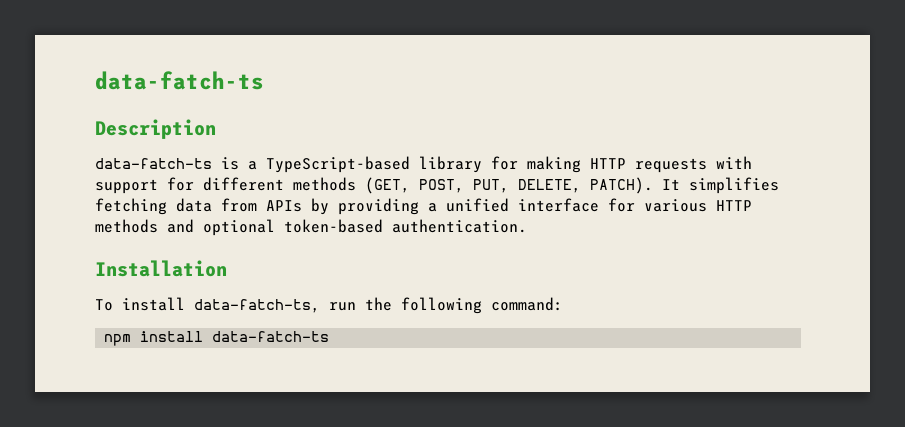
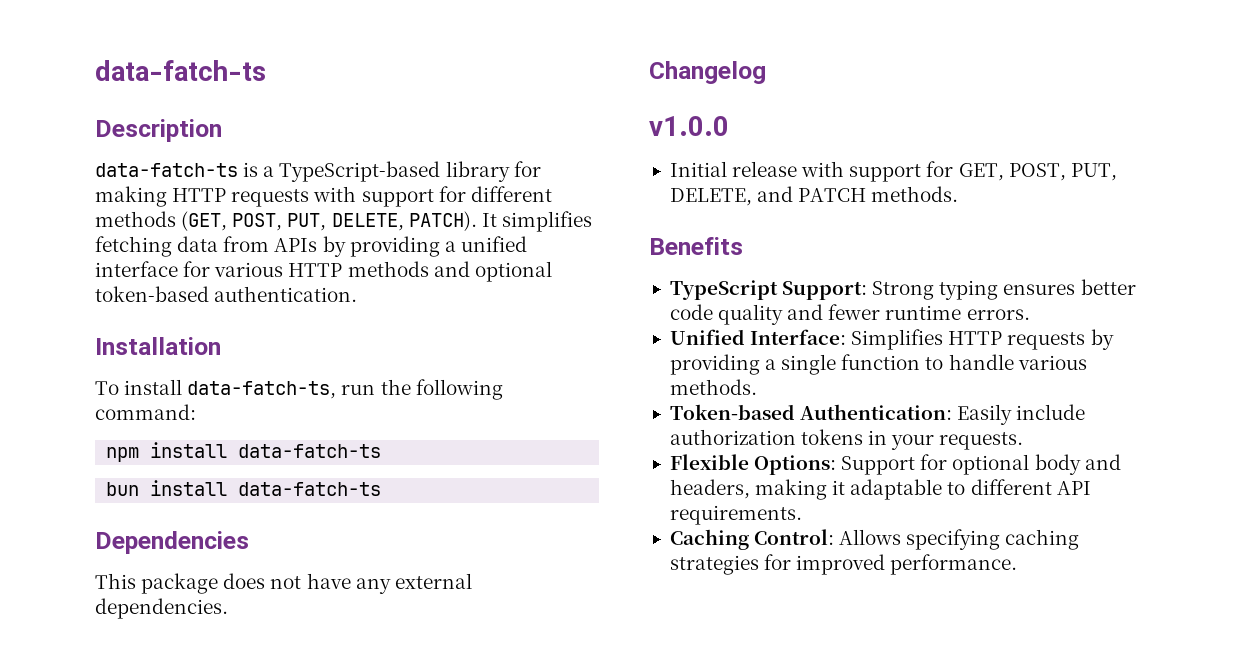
(330, 336) none -> [106,480,382,496] [95,531,249,554] [95,573,472,594] [95,598,228,619] [649,61,766,84] [649,116,729,136] [669,161,1117,182] [669,186,959,206] [649,237,743,255] [669,279,1136,300] [669,304,1030,325] [669,329,1114,350] [669,354,1087,375] [669,379,757,395] [669,404,1086,425] [669,429,1024,450] [669,454,1121,475] [669,479,1091,500] [669,505,802,525] [669,529,1080,550] [669,554,1018,575] // bun install data-fatch-ts // Dependencies // This package does not have any external dependencies. // Changelog // v1.0.0 // Initial release with support for GET, POST, PUT, DELETE, and PATCH methods. // Benefits // TypeScript Support: Strong typing ensures better code quality and fewer runtime errors. // Unified Interface: Simplifies HTTP requests by providing a single function to handle various methods. // Token-based Authentication: Easily include authorization tokens in your requests. // Flexible Options: Support for optional body and headers, making it adaptable to different API requirements. // Caching Control: Allows specifying caching strategies for improved performance.

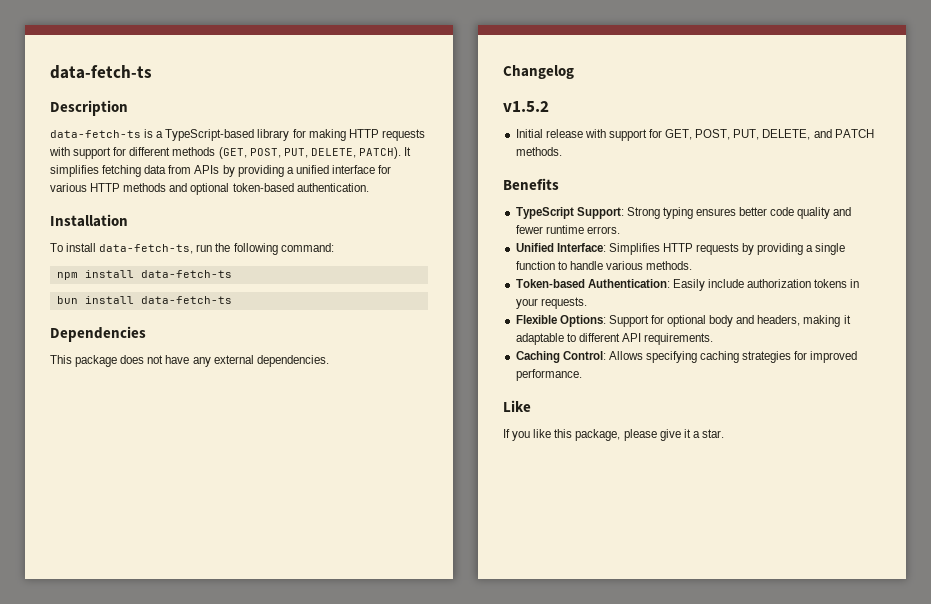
[95,60,266,81] data-fatch-ts -> [50,65,152,79] data-fetch-ts
[95,163,238,177] data-fatch-ts -> [50,130,141,138] data-fetch-ts
[187,381,337,399] data-fatch-ts, -> [99,244,194,254] data-fetch-ts,
[238,444,382,458] data-fatch-ts -> [140,270,232,278] data-fetch-ts
[238,482,382,496] data-fatch-ts -> [140,296,232,304] data-fetch-ts
[649,116,729,136] v1.0.0 -> [503,101,549,112] v1.5.2
(1018, 564) none -> [503,400,531,412] [503,429,724,441] // Like // If you like this package, please give it a star.

